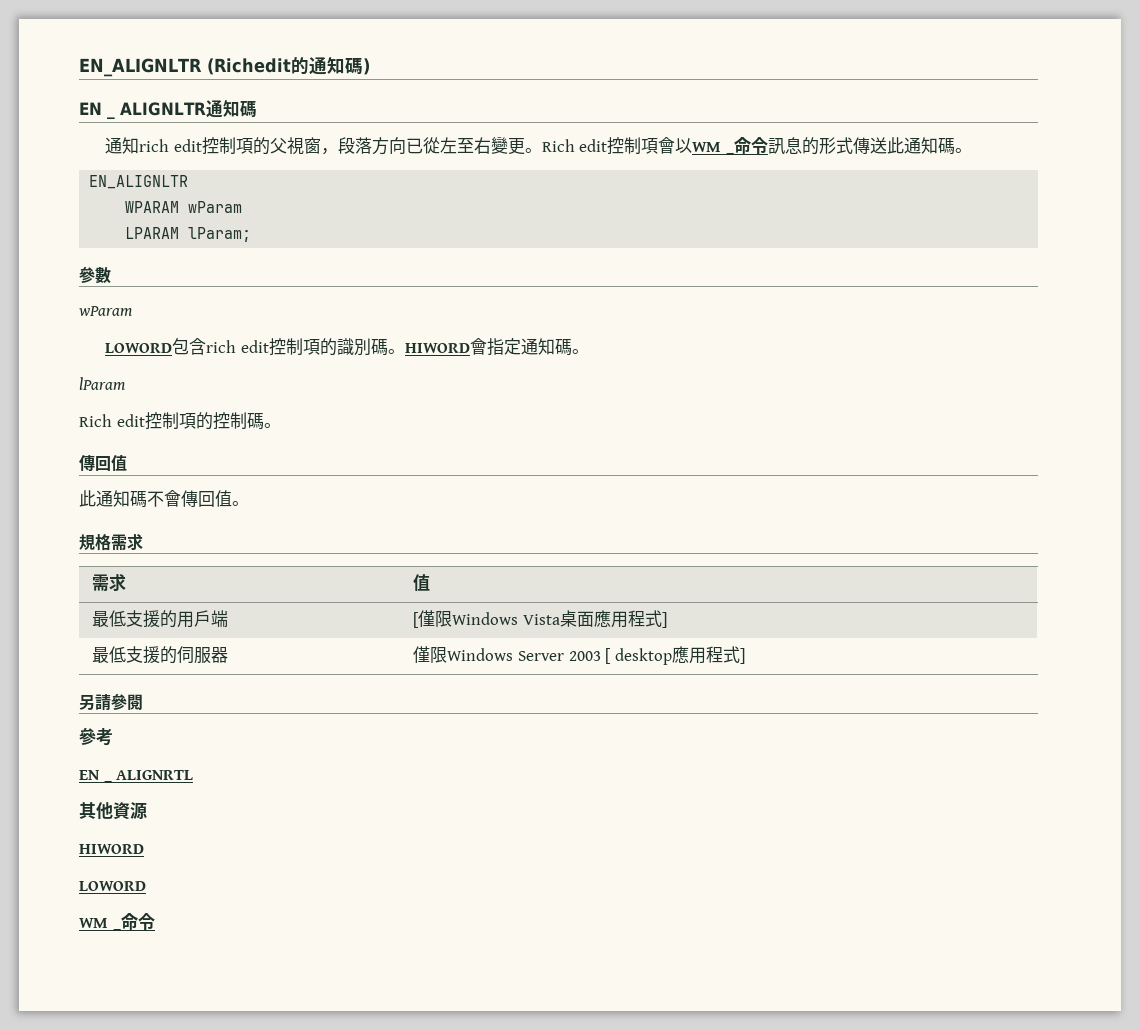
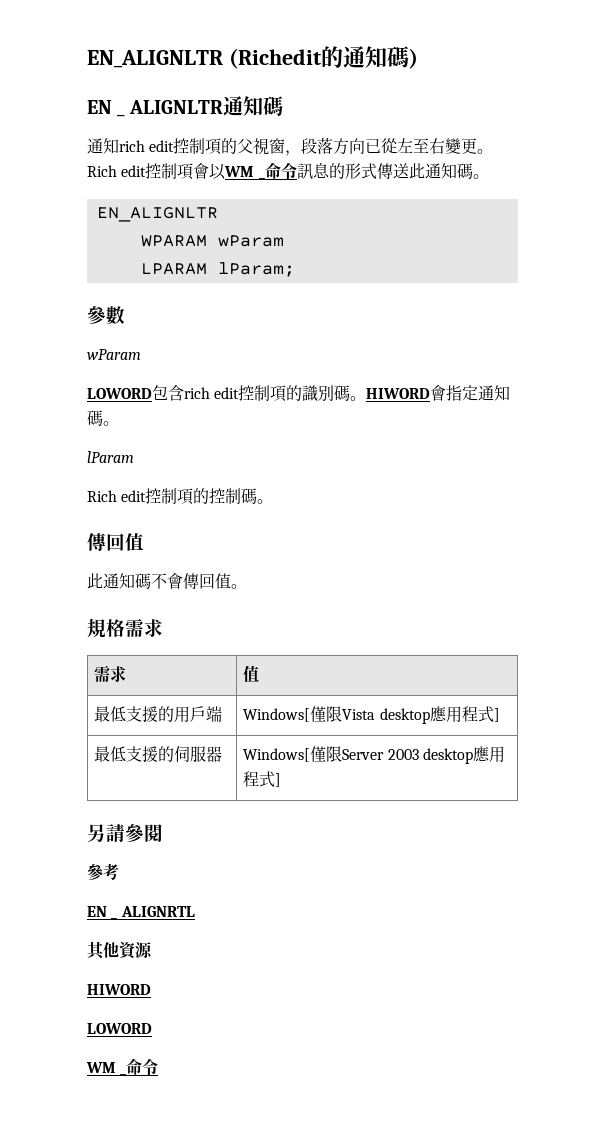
[413,610,595,628] [僅限Windows Vista桌面 -> [243,706,430,724] Windows[僅限Vista desktop
[413,646,514,663] 僅限Windows -> [243,746,343,762] Windows[僅限
[605,648,612,664] [ -> (419, 754) none

